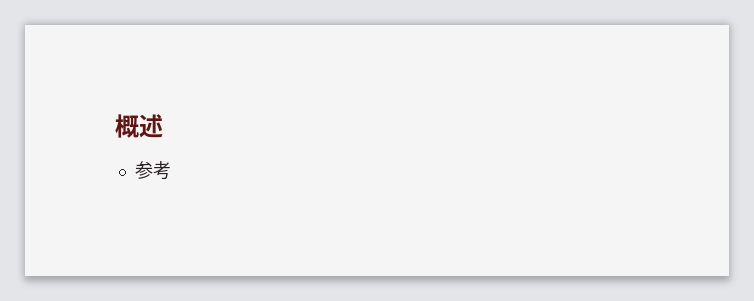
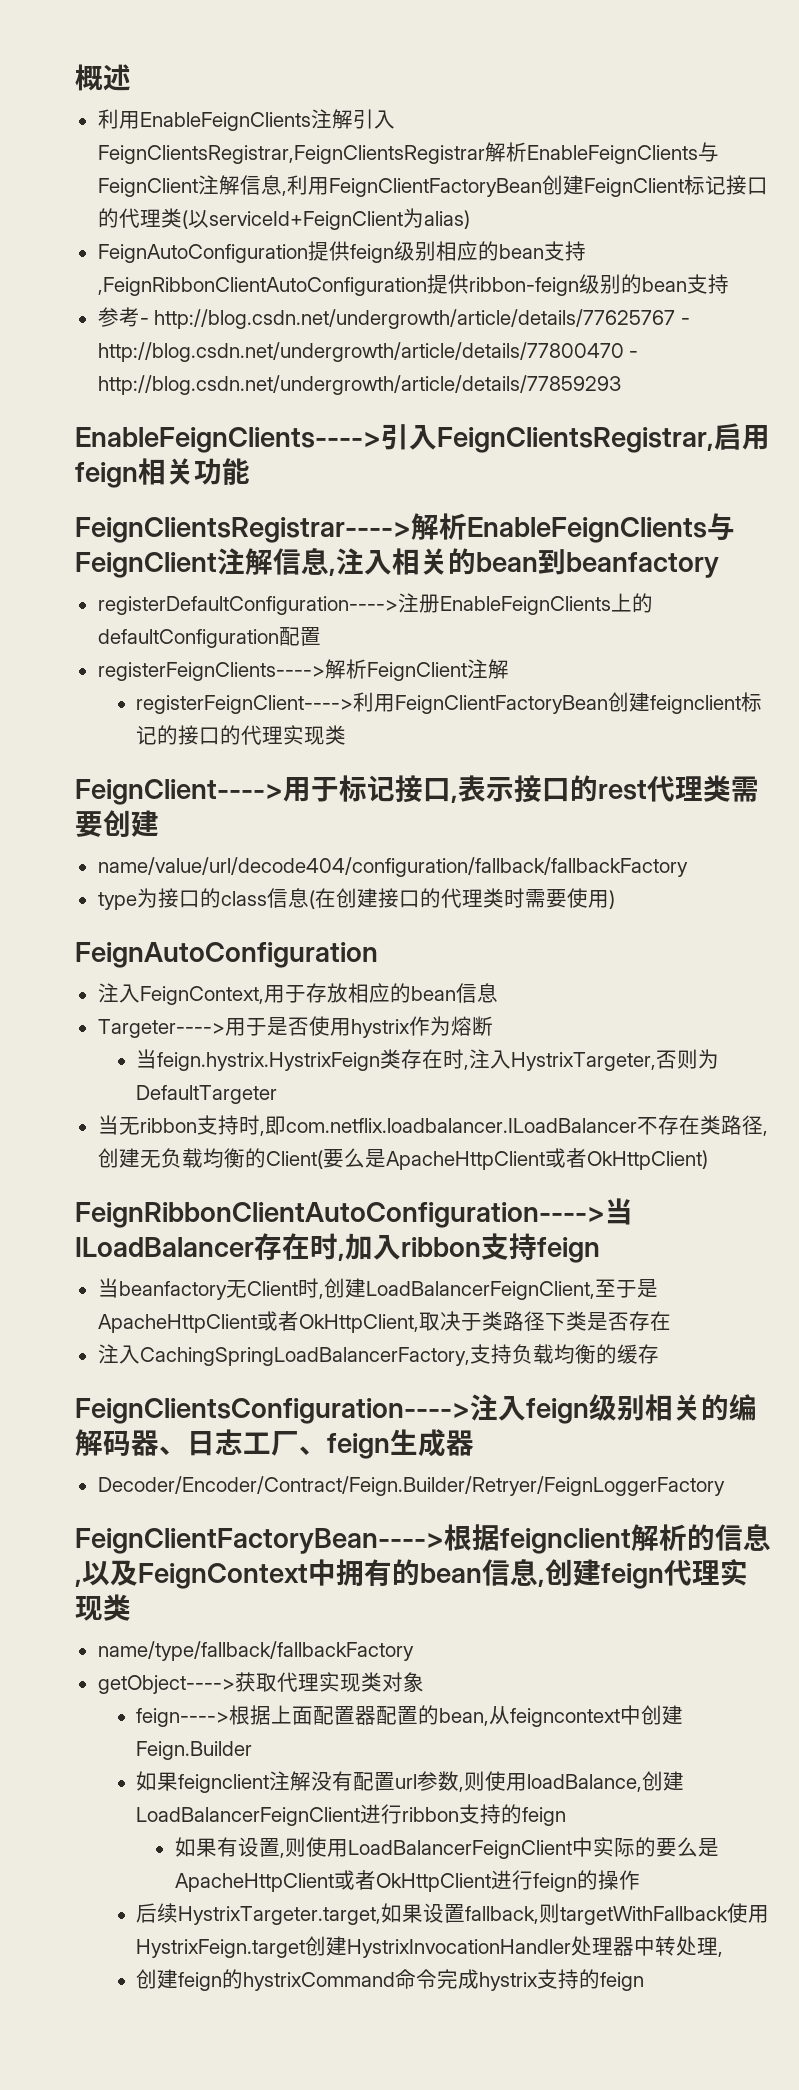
[134,161,171,180] 参考 -> [97,109,395,131] [97,142,719,164] [97,175,768,197] [97,208,470,230] [97,241,586,263] [97,274,729,296] [97,307,690,329] [97,342,639,362] [97,375,621,395] [75,423,770,453] [75,458,250,488] [75,513,735,543] [75,548,719,578] [97,593,653,615] [97,627,321,648] [97,659,509,681] [136,692,763,714] [136,725,347,745] [75,775,759,805] [75,810,159,837] [97,857,688,877] [97,888,615,910] [75,942,378,968] [97,983,498,1005] [97,1016,493,1038] [136,1049,720,1071] [136,1085,278,1104] [97,1115,768,1136] [97,1148,708,1170] [75,1198,633,1228] [75,1233,600,1263] [97,1278,658,1300] [97,1311,671,1333] [97,1344,659,1366] [75,1394,757,1424] [75,1429,474,1459] [97,1476,725,1496] [75,1524,771,1554] [75,1559,748,1589] [75,1594,131,1621] [97,1641,414,1661] [97,1672,424,1694] [136,1705,684,1727] [136,1741,253,1760] [136,1771,685,1793] [136,1804,567,1826] [174,1837,719,1859] [174,1870,640,1892] [136,1903,770,1925] [136,1936,724,1958] [136,1969,645,1991] 利用EnableFeignClients注解引入FeignClientsRegistrar,FeignClientsRegistrar解析EnableFeignClients与FeignClient注解信息,利用FeignClientFactoryBean创建FeignClient标记接口的代理类(以serviceId+FeignClient为alias) // FeignAutoConfiguration提供feign级别相应的bean支持,FeignRibbonClientAutoConfiguration提供ribbon-feign级别的bean支持 // 参考- http://blog.csdn.net/undergrowth/article/details/77625767 - http://blog.csdn.net/undergrowth/article/details/77800470 - http://blog.csdn.net/undergrowth/article/details/77859293 // EnableFeignClients---->引入FeignClientsRegistrar,启用feign相关功能 // FeignClientsRegistrar---->解析EnableFeignClients与FeignClient注解信息,注入相关的bean到beanfactory // registerDefaultConfiguration---->注册EnableFeignClients上的defaultConfiguration配置 // registerFeignClients---->解析FeignClient注解 // registerFeignClient---->利用FeignClientFactoryBean创建feignclient标记的接口的代理实现类 // FeignClient---->用于标记接口,表示接口的rest代理类需要创建 // name/value/url/decode404/configuration/fallback/fallbackFactory // type为接口的class信息(在创建接口的代理类时需要使用) // FeignAutoConfiguration // 注入FeignContext,用于存放相应的bean信息 // Targeter---->用于是否使用hystrix作为熔断 // 当feign.hystrix.HystrixFeign类存在时,注入HystrixTargeter,否则为DefaultTargeter // 当无ribbon支持时,即com.netflix.loadbalancer.ILoadBalancer不存在类路径,创建无负载均衡的Client(要么是ApacheHttpClient或者OkHttpClient) // FeignRibbonClientAutoConfiguration---->当ILoadBalancer存在时,加入ribbon支持feign // 当beanfactory无Client时,创建LoadBalancerFeignClient,至于是ApacheHttpClient或者OkHttpClient,取决于类路径下类是否存在 // 注入CachingSpringLoadBalancerFactory,支持负载均衡的缓存 // FeignClientsConfiguration---->注入feign级别相关的编解码器、日志工厂、feign生成器 // Decoder/Encoder/Contract/Feign.Builder/Retryer/FeignLoggerFactory // FeignClientFactoryBean---->根据feignclient解析的信息,以及FeignContext中拥有的bean信息,创建feign代理实现类 // name/type/fallback/fallbackFactory // getObject---->获取代理实现类对象 // feign---->根据上面配置器配置的bean,从feigncontext中创建Feign.Builder // 如果feignclient注解没有配置url参数,则使用loadBalance,创建LoadBalancerFeignClient进行ribbon支持的feign // 如果有设置,则使用LoadBalancerFeignClient中实际的要么是ApacheHttpClient或者OkHttpClient进行feign的操作 // 后续HystrixTargeter.target,如果设置fallback,则targetWithFallback使用HystrixFeign.target创建HystrixInvocationHandler处理器中转处理, // 创建feign的hystrixCommand命令完成hystrix支持的feign

